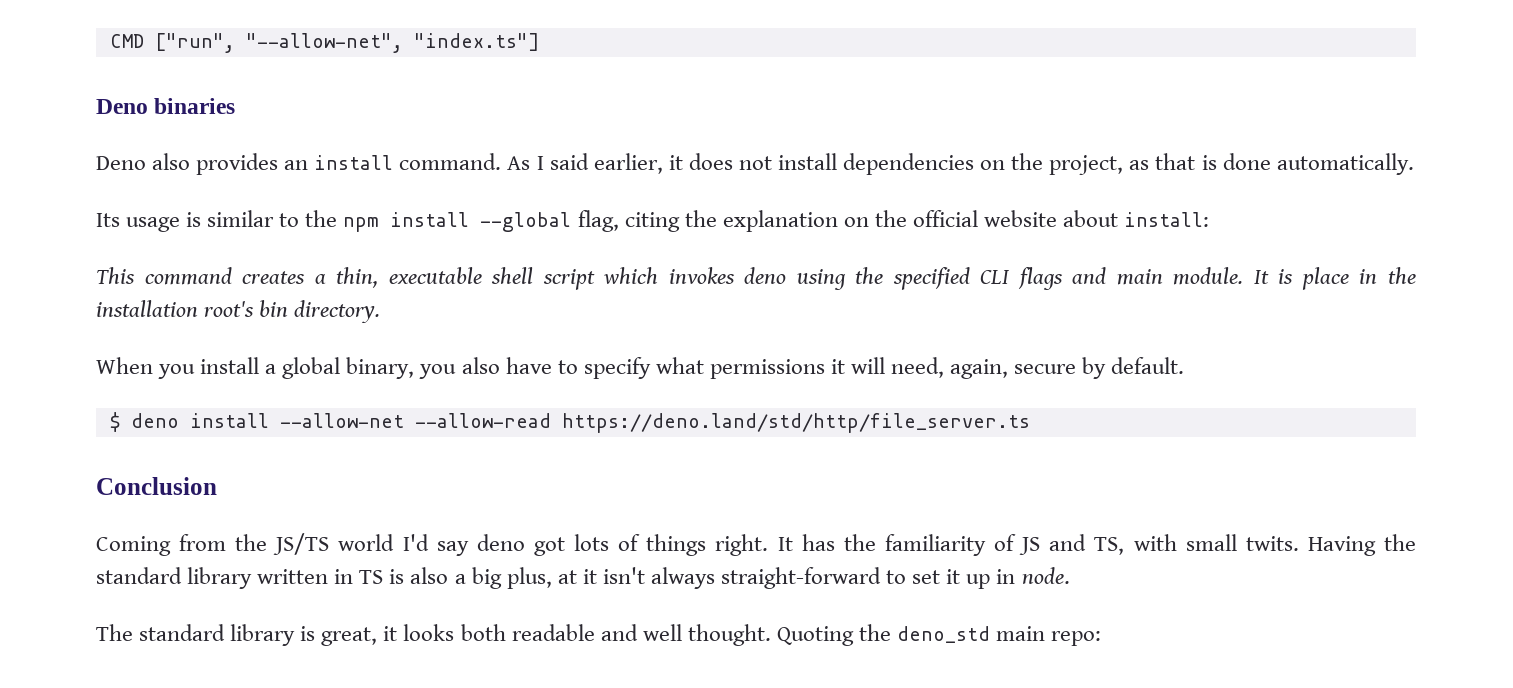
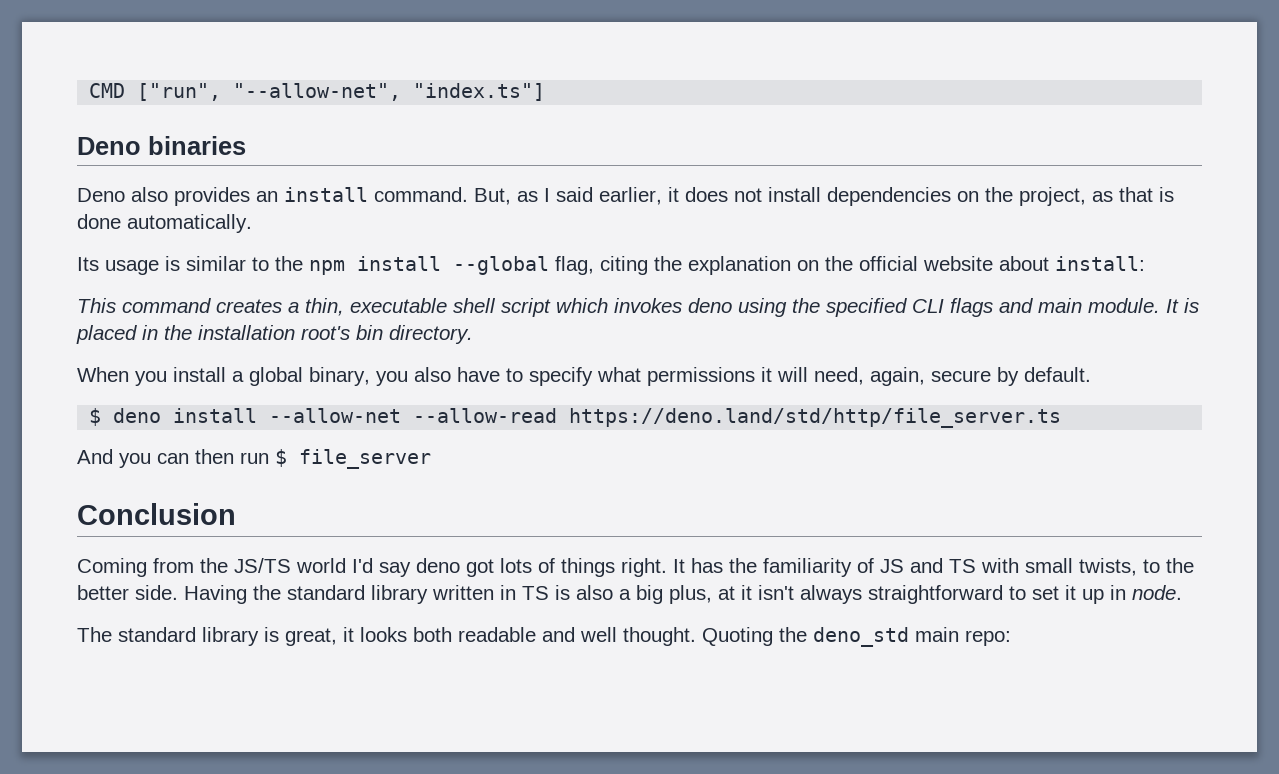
[507,156,531,170] As -> [474,188,538,205] But, as
[1301,267,1349,290] place -> [76,325,137,344] placed
(1030, 423) none -> [77,449,431,469] // And you can then run $ file_server
[1094,537,1125,555] TS, -> [949,559,976,573] TS
[1245,536,1299,551] twits. -> [1079,558,1194,576] [77,585,178,600] twists, to the better side.
[721,567,882,589] straight-forward -> [868,585,1003,604] straightforward

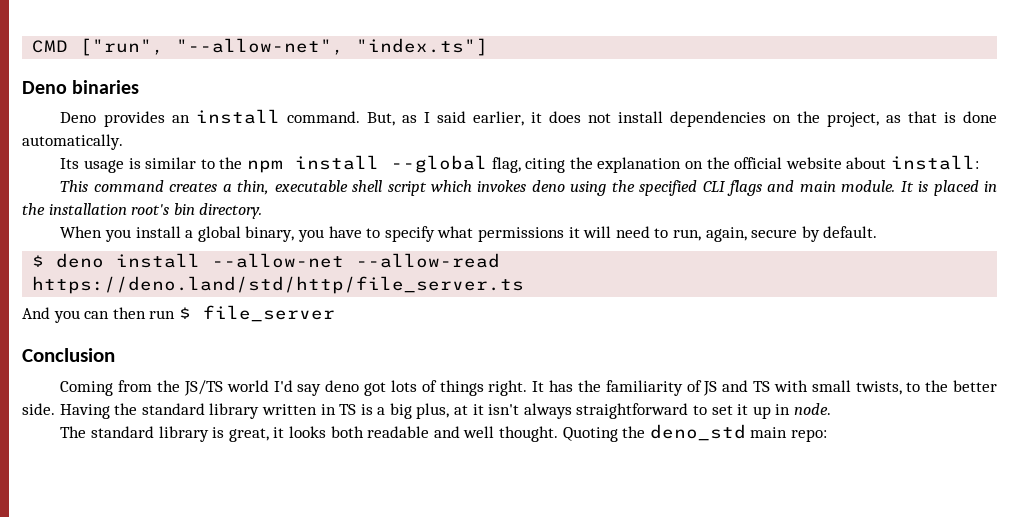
[131,187,168,202] also -> (97, 117) none
[414,367,451,382] also -> (325, 235) none
[814,367,864,385] need, -> [615,226,701,241] need to run,
[576,585,613,600] also -> (373, 409) none

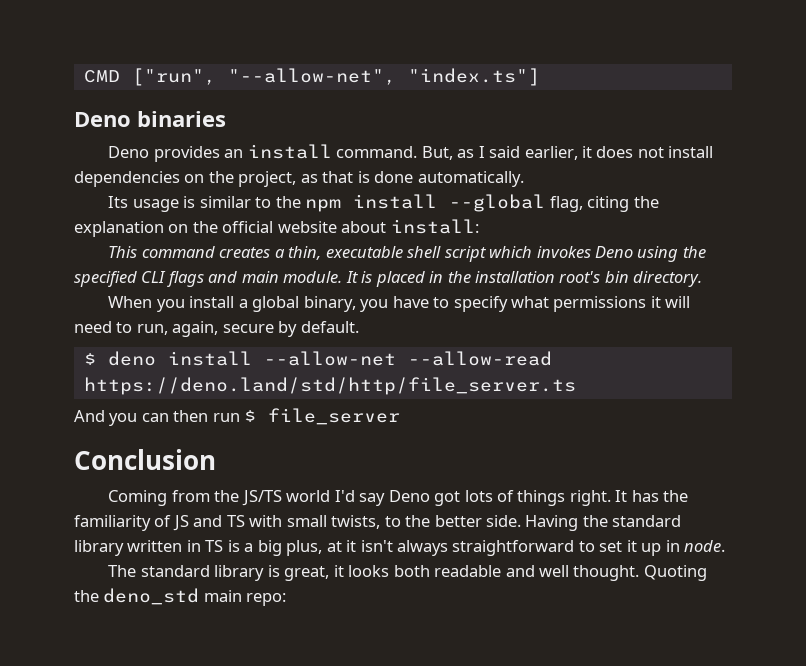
[531,180,565,192] deno -> [595,246,634,258] Deno
[325,380,360,392] deno -> [388,490,430,502] Deno

